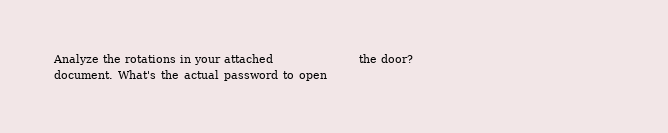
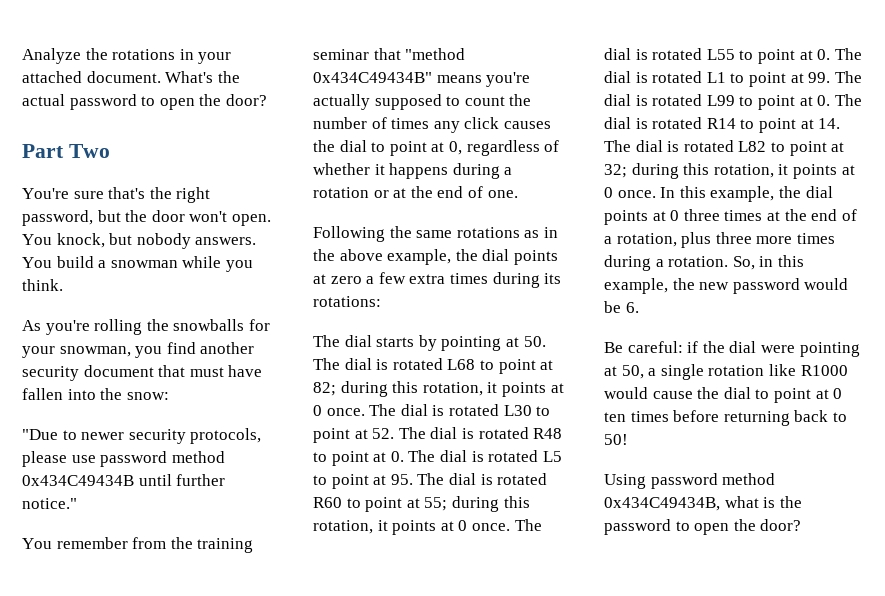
(413, 58) none -> [22,144,110,158] [22,187,211,203] [22,210,271,226] [22,233,257,249] [22,256,253,272] [22,279,63,291] [22,319,270,335] [22,342,255,358] [22,365,263,381] [22,388,169,400] [22,428,262,444] [22,451,225,467] [22,474,226,486] [22,498,77,509] [22,537,254,553] [313,48,466,60] [313,72,531,87] [313,94,532,110] [313,117,551,133] [313,140,560,156] [313,163,513,179] [313,186,518,198] [313,226,558,242] [313,249,558,265] [313,272,562,288] [313,296,381,307] [313,335,546,351] [313,358,554,374] [313,381,564,397] [313,404,551,416] [313,427,563,443] [313,450,562,466] [313,473,548,489] [313,496,530,512] [313,519,542,535] [604,48,862,64] [604,71,862,87] [604,94,862,110] [604,117,841,133] [604,140,845,156] [604,163,855,179] [604,186,833,202] [604,209,857,225] [604,232,835,248] [604,255,804,271] [604,278,849,294] [604,301,639,313] [604,341,860,357] [604,364,848,380] [604,387,843,403] [604,410,847,426] [604,434,628,445] [604,473,776,489] [604,496,802,511] [604,519,802,535] // Part Two // You're sure that's the right password, but the door won't open. You knock, but nobody answers. You build a snowman while you think. // As you're rolling the snowballs for your snowman, you find another security document that must have fallen into the snow: // "Due to newer security protocols, please use password method 0x434C49434B until further notice." // You remember from the training seminar that "method 0x434C49434B" means you're actually supposed to count the number of times any click causes the dial to point at 0, regardless of whether it happens during a rotation or at the end of one. // Following the same rotations as in the above example, the dial points at zero a few extra times during its rotations: // The dial starts by pointing at 50. The dial is rotated L68 to point at 82; during this rotation, it points at 0 once. The dial is rotated L30 to point at 52. The dial is rotated R48 to point at 0. The dial is rotated L5 to point at 95. The dial is rotated R60 to point at 55; during this rotation, it points at 0 once. The dial is rotated L55 to point at 0. The dial is rotated L1 to point at 99. The dial is rotated L99 to point at 0. The dial is rotated R14 to point at 14. The dial is rotated L82 to point at 32; during this rotation, it points at 0 once. In this example, the dial points at 0 three times at the end of a rotation, plus three more times during a rotation. So, in this example, the new password would be 6. // Be careful: if the dial were pointing at 50, a single rotation like R1000 would cause the dial to point at 0 ten times before returning back to 50! // Using password method 0x434C49434B, what is the password to open the door?

